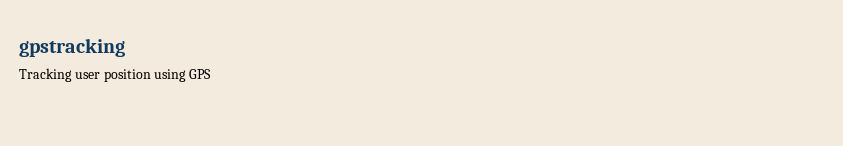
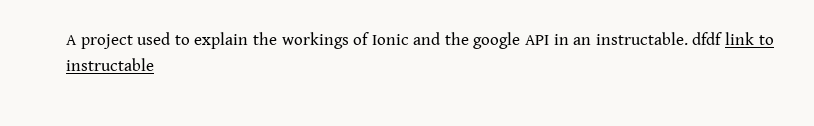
[19,38,125,57] [19,68,212,82] gpstracking // Tracking user position using GPS -> [66,32,774,49] [66,58,154,71] A project used to explain the workings of Ionic and the google API in an instructable. dfdf link to instructable

